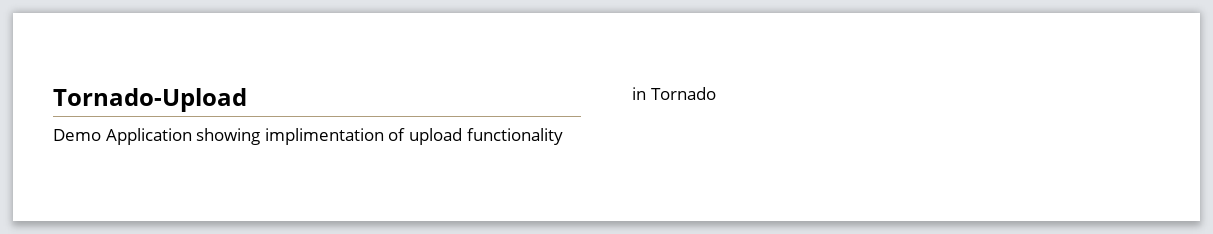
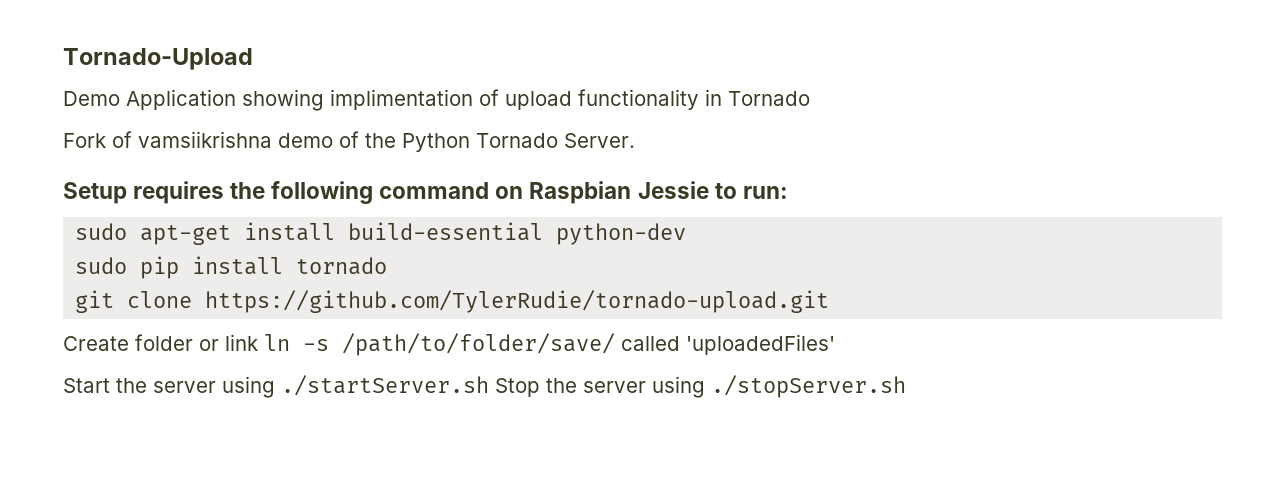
(716, 93) none -> [63,131,635,152] [63,181,788,204] [75,222,687,245] [75,256,388,279] [75,290,830,313] [63,333,835,356] [63,375,906,398] // Fork of vamsiikrishna demo of the Python Tornado Server. // Setup requires the following command on Raspbian Jessie to run: // sudo apt-get install build-essential python-dev // sudo pip install tornado // git clone https://github.com/TylerRudie/tornado-upload.git // Create folder or link ln -s /path/to/folder/save/ called 'uploadedFiles' // Start the server using ./startServer.sh Stop the server using ./stopServer.sh

